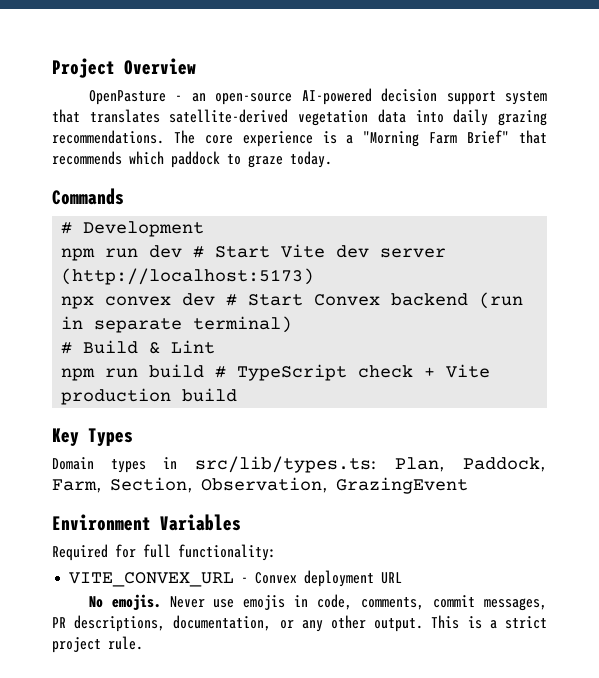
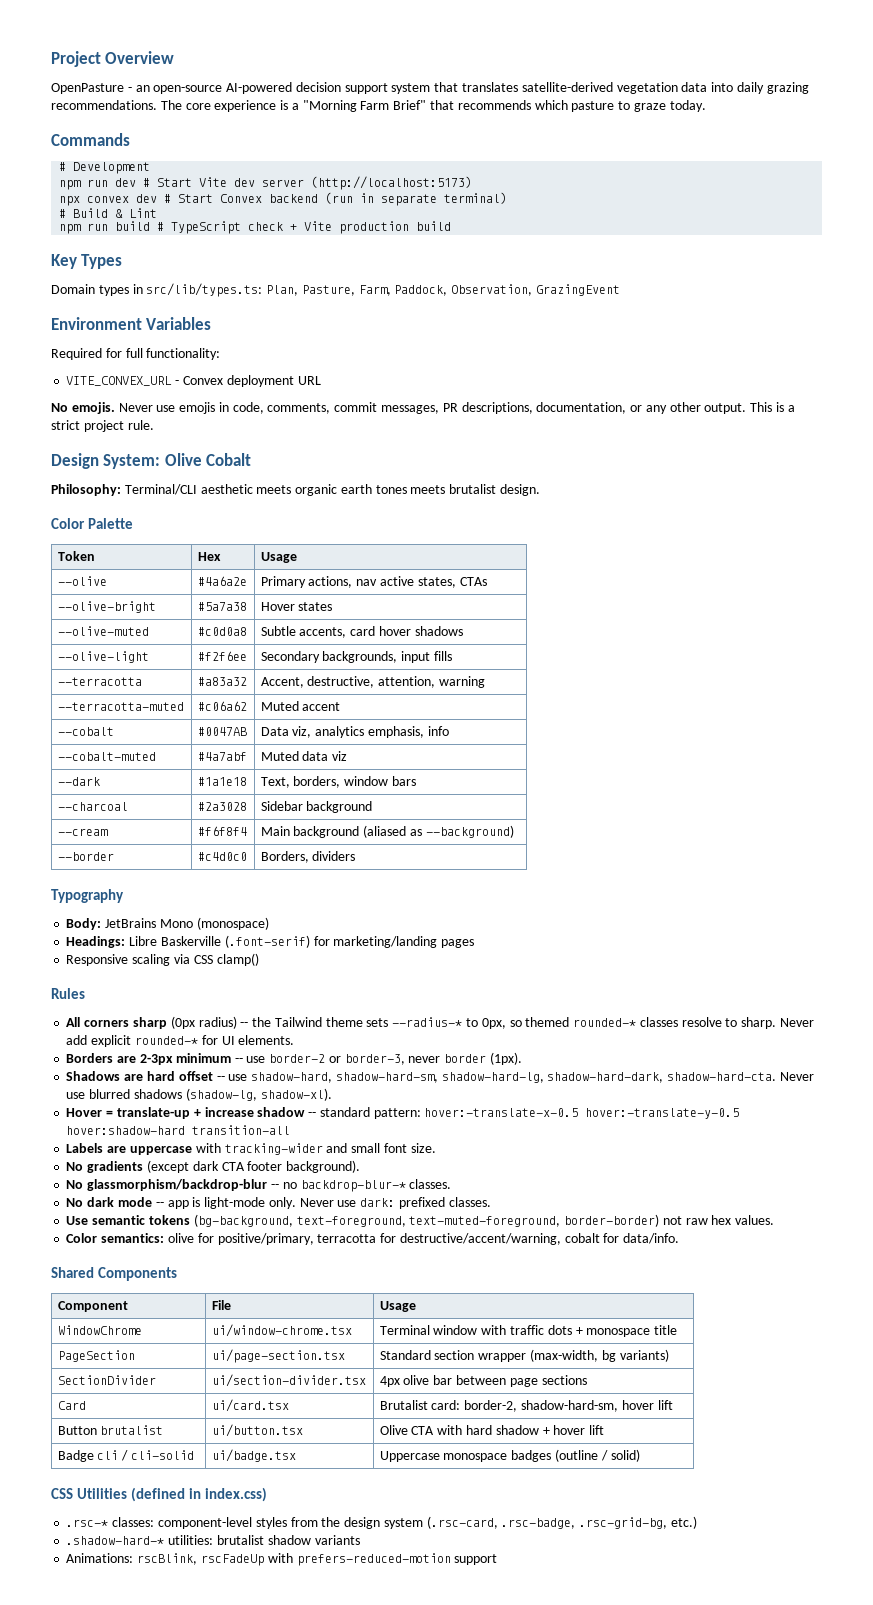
[171,151,220,168] paddock -> [571,101,615,112] pasture
[463,457,547,472] [52,477,194,493] Paddock, Farm, Section, -> [301,285,448,296] Pasture, Farm, Paddock,
(143, 643) none -> [51,453,252,469] [51,484,541,496] [51,518,134,529] [57,551,95,561] [197,552,221,561] [260,552,297,563] [57,576,107,586] [197,576,247,586] [260,576,487,588] [57,601,156,613] [197,602,247,611] [260,602,333,611] [57,626,149,636] [197,627,247,636] [260,626,463,638] [57,651,149,663] [197,651,247,661] [260,651,453,663] [57,677,142,686] [197,677,247,686] [260,676,486,688] [57,702,184,711] [197,701,247,711] [260,701,341,711] [57,727,114,736] [197,727,247,736] [260,726,449,738] [57,752,156,761] [197,752,247,761] [260,751,348,761] [57,777,100,786] [197,777,247,786] [260,776,417,788] [57,802,128,811] [197,802,247,811] [260,801,373,813] [57,828,108,836] [197,826,247,836] [260,825,514,838] [57,852,114,861] [197,852,247,861] [260,851,356,863] [51,889,124,903] [66,917,269,930] [66,935,475,948] [66,953,259,966] [51,988,85,999] [66,1016,814,1029] [66,1035,295,1047] [66,1052,522,1065] [66,1071,814,1083] [66,1088,332,1101] [66,1107,740,1119] [66,1125,291,1135] [66,1143,436,1155] [66,1160,361,1173] [66,1179,452,1192] [66,1197,491,1209] [66,1214,775,1227] [66,1233,680,1245] [51,1267,178,1281] [57,1301,128,1312] [211,1300,231,1310] [379,1301,416,1312] [57,1325,142,1335] [211,1324,352,1337] [379,1325,678,1337] [57,1350,135,1362] [211,1349,345,1363] [379,1349,669,1362] [57,1375,156,1385] [211,1374,366,1387] [379,1375,587,1387] [57,1401,86,1410] [211,1399,289,1412] [379,1400,673,1412] [57,1425,164,1435] [211,1424,303,1437] [379,1425,605,1435] [57,1450,195,1462] [211,1449,296,1462] [379,1449,640,1462] [51,1487,268,1502] [66,1516,697,1529] [66,1535,360,1545] [66,1553,498,1566] // Design System: Olive Cobalt // Philosophy: Terminal/CLI aesthetic meets organic earth tones meets brutalist design. // Color Palette // Token | Hex | Usage // --olive | #4a6a2e | Primary actions, nav active states, CTAs // --olive-bright | #5a7a38 | Hover states // --olive-muted | #c0d0a8 | Subtle accents, card hover shadows // --olive-light | #f2f6ee | Secondary backgrounds, input fills // --terracotta | #a83a32 | Accent, destructive, attention, warning // --terracotta-muted | #c06a62 | Muted accent // --cobalt | #0047AB | Data viz, analytics emphasis, info // --cobalt-muted | #4a7abf | Muted data viz // --dark | #1a1e18 | Text, borders, window bars // --charcoal | #2a3028 | Sidebar background // --cream | #f6f8f4 | Main background (aliased as --background) // --border | #c4d0c0 | Borders, dividers // Typography // Body: JetBrains Mono (monospace) // Headings: Libre Baskerville (.font-serif) for marketing/landing pages // Responsive scaling via CSS clamp() // Rules // All corners sharp (0px radius) -- the Tailwind theme sets --radius-* to 0px, so themed rounded-* classes resolve to sharp. Never add explicit rounded-* for UI elements. // Borders are 2-3px minimum -- use border-2 or border-3, never border (1px). // Shadows are hard offset -- use shadow-hard, shadow-hard-sm, shadow-hard-lg, shadow-hard-dark, shadow-hard-cta. Never use blurred shadows (shadow-lg, shadow-xl). // Hover = translate-up + increase shadow -- standard pattern: hover:-translate-x-0.5 hover:-translate-y-0.5 hover:shadow-hard transition-all // Labels are uppercase with tracking-wider and small font size. // No gradients (except dark CTA footer background). // No glassmorphism/backdrop-blur -- no backdrop-blur-* classes. // No dark mode -- app is light-mode only. Never use dark: prefixed classes. // Use semantic tokens (bg-background, text-foreground, text-muted-foreground, border-border) not raw hex values. // Color semantics: olive for positive/primary, terracotta for destructive/accent/warning, cobalt for data/info. // Shared Components // Component | File | Usage // WindowChrome | ui/window-chrome.tsx | Terminal window with traffic dots + monospace title // PageSection | ui/page-section.tsx | Standard section wrapper (max-width, bg variants) // SectionDivider | ui/section-divider.tsx | 4px olive bar between page sections // Card | ui/card.tsx | Brutalist card: border-2, shadow-hard-sm, hover lift // Button brutalist | ui/button.tsx | Olive CTA with hard shadow + hover lift // Badge cli / cli-solid | ui/badge.tsx | Uppercase monospace badges (outline / solid) // CSS Utilities (defined in index.css) // .rsc-* classes: component-level styles from the design system (.rsc-card, .rsc-badge, .rsc-grid-bg, etc.) // .shadow-hard-* utilities: brutalist shadow variants // Animations: rscBlink, rscFadeUp with prefers-reduced-motion support

